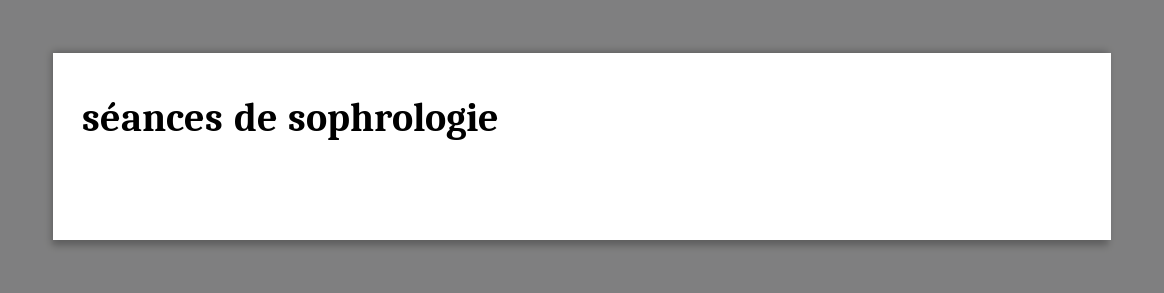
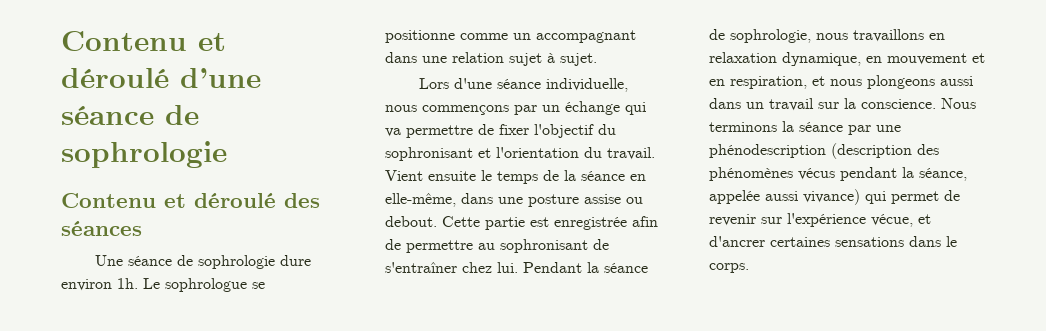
[82,102,500,140] séances de sophrologie -> [61,31,226,51] [61,68,261,88] [61,105,199,125] [61,141,227,168] [61,193,320,208] [61,221,142,236] [94,255,311,269] [61,278,265,292] [385,30,636,43] [385,52,597,66] [418,78,628,92] [385,101,646,115] [385,124,616,138] [385,147,655,161] [385,170,646,184] [385,193,643,207] [385,216,658,230] [385,239,609,253] [385,262,648,273] [709,29,945,43] [709,52,985,66] [709,75,973,89] [709,98,976,111] [709,121,901,135] [709,143,939,159] [709,167,967,181] [709,189,960,205] [709,213,931,227] [709,236,957,247] [709,263,749,273] Contenu et déroulé d’une séance de sophrologie // Contenu et déroulé des séances // Une séance de sophrologie dure environ 1h. Le sophrologue se positionne comme un accompagnant dans une relation sujet à sujet. // Lors d'une séance individuelle, nous commençons par un échange qui va permettre de fixer l'objectif du sophronisant et l'orientation du travail. Vient ensuite le temps de la séance en elle-même, dans une posture assise ou debout. Cette partie est enregistrée afin de permettre au sophronisant de s'entraîner chez lui. Pendant la séance de sophrologie, nous travaillons en relaxation dynamique, en mouvement et en respiration, et nous plongeons aussi dans un travail sur la conscience. Nous terminons la séance par une phénodescription (description des phénomènes vécus pendant la séance, appelée aussi vivance) qui permet de revenir sur l'expérience vécue, et d'ancrer certaines sensations dans le corps.

